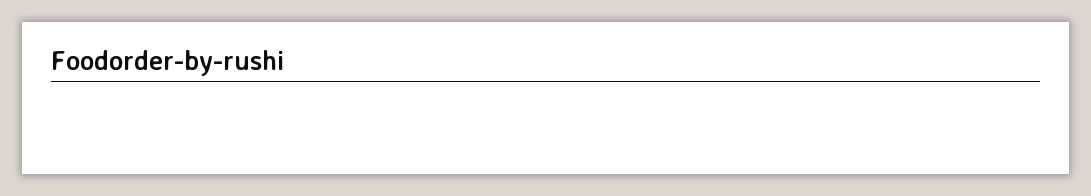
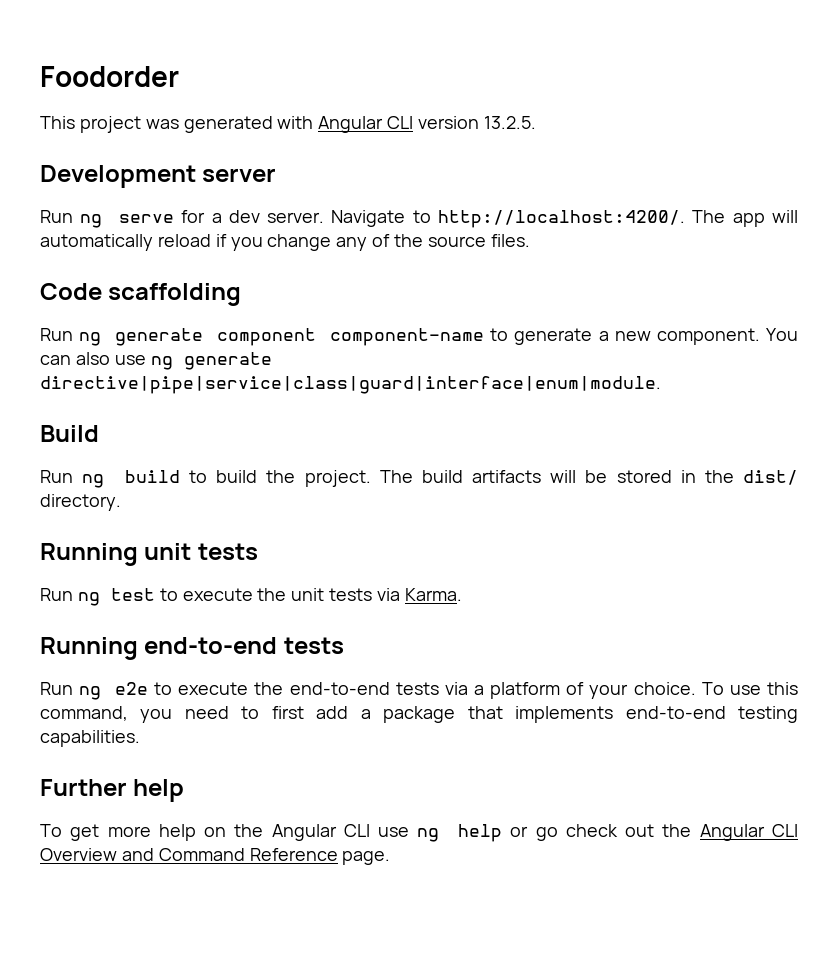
[51,50,284,76] Foodorder-by-rushi -> [40,66,179,87] [40,116,536,133] [40,165,277,188] [40,210,798,228] [40,234,530,251] [40,283,242,306] [40,328,798,346] [40,352,272,370] [40,376,661,394] [40,425,99,442] [40,470,799,488] [40,494,121,511] [40,543,258,566] [40,588,462,606] [40,637,344,660] [40,682,799,700] [40,706,798,723] [40,730,140,747] [40,779,185,802] [40,824,799,842] [40,848,391,865] Foodorder // This project was generated with Angular CLI version 13.2.5. // Development server // Run ng serve for a dev server. Navigate to http://localhost:4200/. The app will automatically reload if you change any of the source files. // Code scaffolding // Run ng generate component component-name to generate a new component. You can also use ng generate directive|pipe|service|class|guard|interface|enum|module. // Build // Run ng build to build the project. The build artifacts will be stored in the dist/ directory. // Running unit tests // Run ng test to execute the unit tests via Karma. // Running end-to-end tests // Run ng e2e to execute the end-to-end tests via a platform of your choice. To use this command, you need to first add a package that implements end-to-end testing capabilities. // Further help // To get more help on the Angular CLI use ng help or go check out the Angular CLI Overview and Command Reference page.

